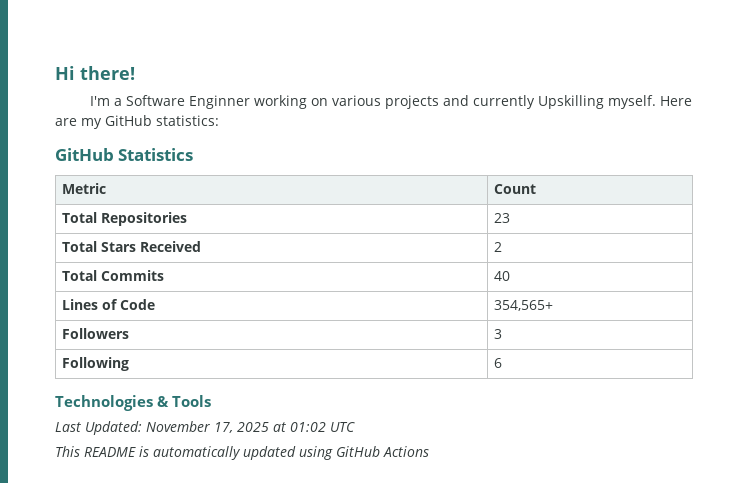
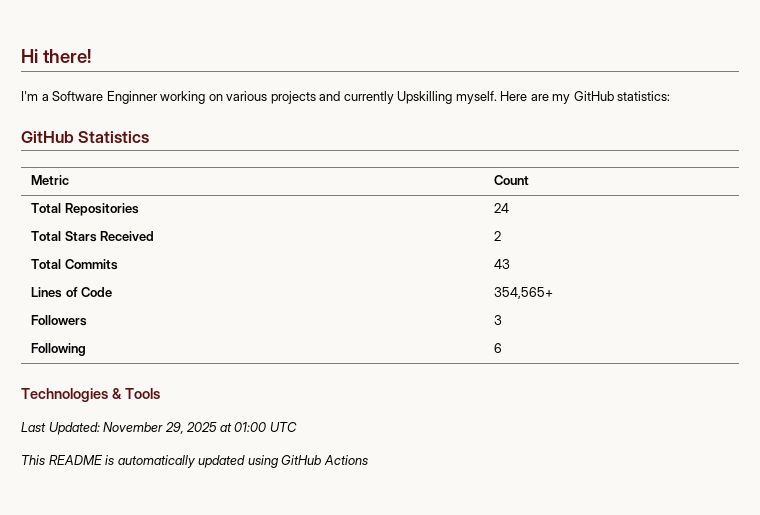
[493,213,510,223] 23 -> [494,203,510,213] 24
[493,271,510,281] 40 -> [494,259,511,269] 43
[214,422,233,433] 17, -> [164,422,184,434] 29,
[290,422,326,432] 01:02 -> [234,422,268,432] 01:00

